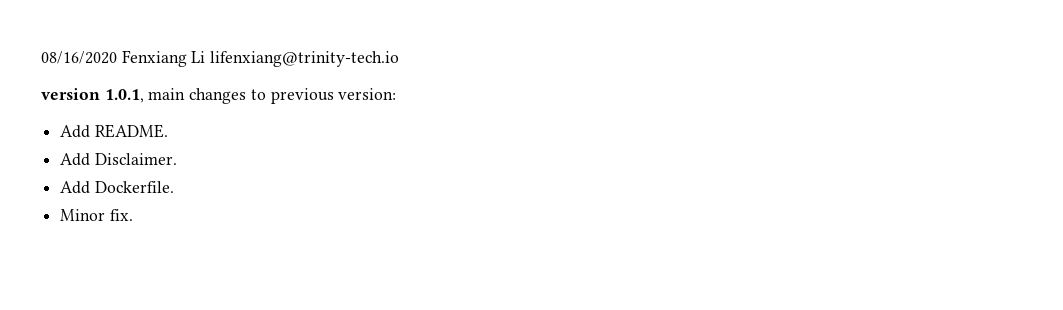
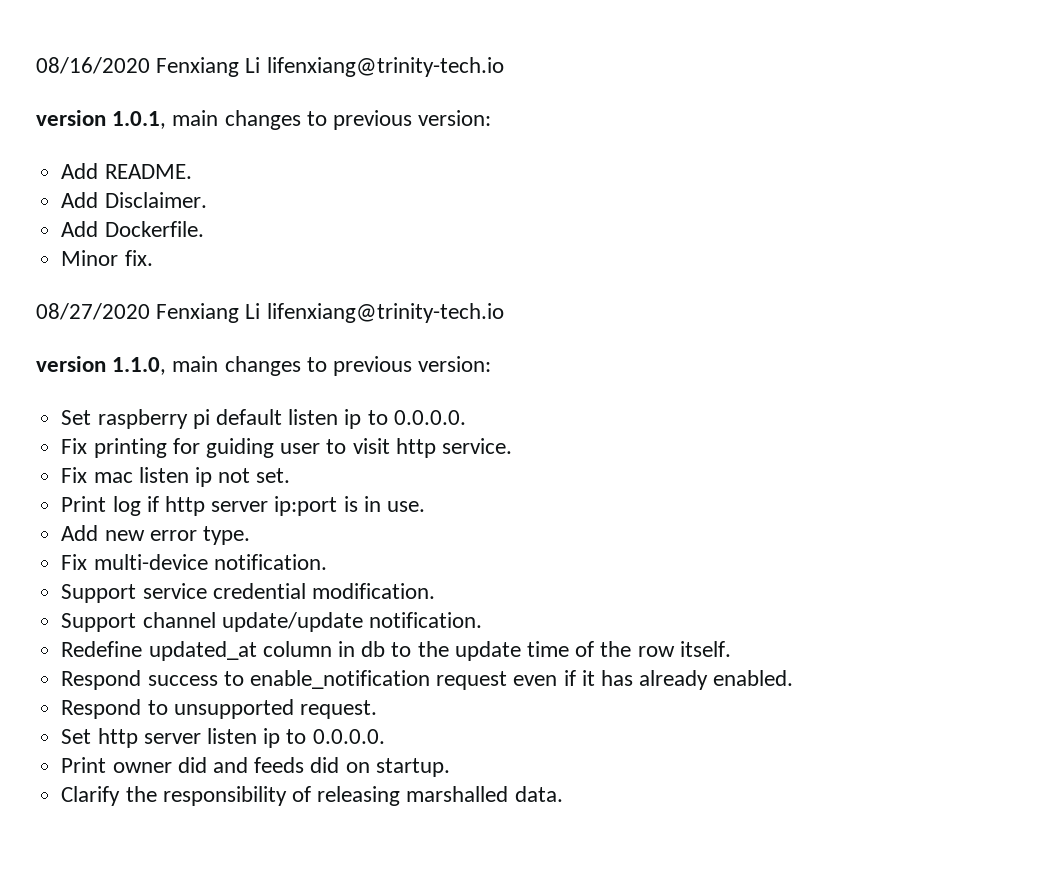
(133, 215) none -> [36,303,504,323] [36,356,492,376] [61,409,466,429] [61,438,512,458] [61,467,291,487] [61,496,425,516] [61,525,250,545] [61,554,327,570] [61,583,435,603] [61,612,482,632] [61,641,731,661] [61,670,794,690] [61,699,377,719] [61,728,385,748] [61,757,450,777] [61,786,563,806] // 08/27/2020 Fenxiang Li lifenxiang@trinity-tech.io // version 1.1.0, main changes to previous version: // Set raspberry pi default listen ip to 0.0.0.0. // Fix printing for guiding user to visit http service. // Fix mac listen ip not set. // Print log if http server ip:port is in use. // Add new error type. // Fix multi-device notification. // Support service credential modification. // Support channel update/update notification. // Redefine updated_at column in db to the update time of the row itself. // Respond success to enable_notification request even if it has already enabled. // Respond to unsupported request. // Set http server listen ip to 0.0.0.0. // Print owner did and feeds did on startup. // Clarify the responsibility of releasing marshalled data.

